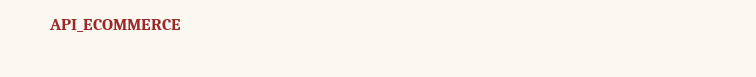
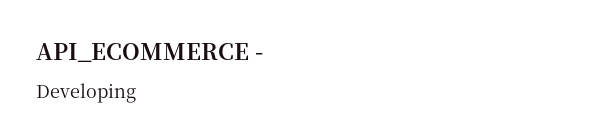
(181, 25) none -> [255,53,264,60] [36,83,136,103] - // Developing

